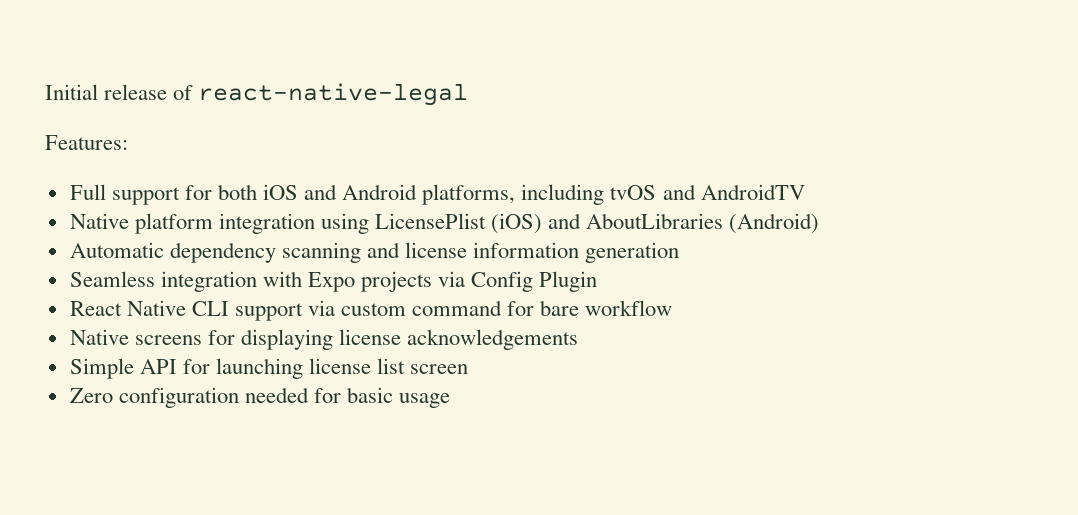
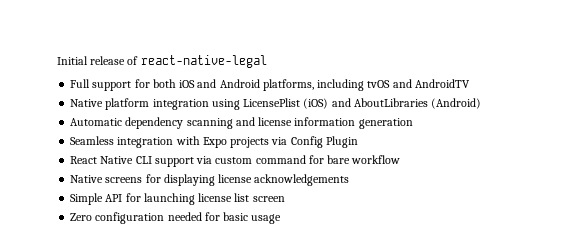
[45,135,128,150] // Features: -> (267, 61) none

